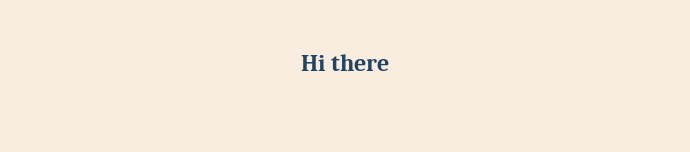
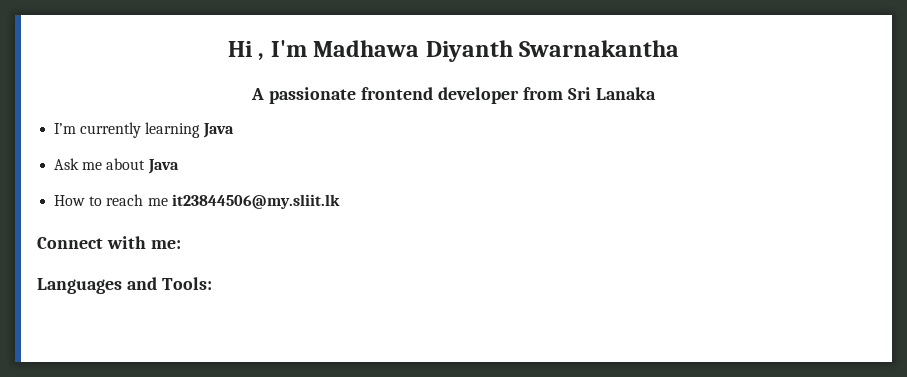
[331,54,390,71] there -> [258,40,680,62] [251,87,656,104] [54,122,234,138] [54,158,179,174] [54,194,340,209] [37,236,181,249] [37,277,212,294] , I'm Madhawa Diyanth Swarnakantha // A passionate frontend developer from Sri Lanaka // I’m currently learning Java // Ask me about Java // How to reach me it23844506@my.sliit.lk // Connect with me: // Languages and Tools:

